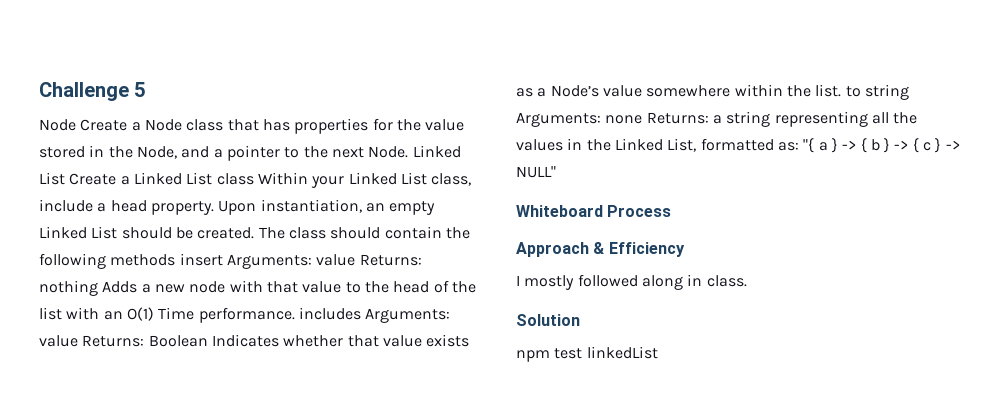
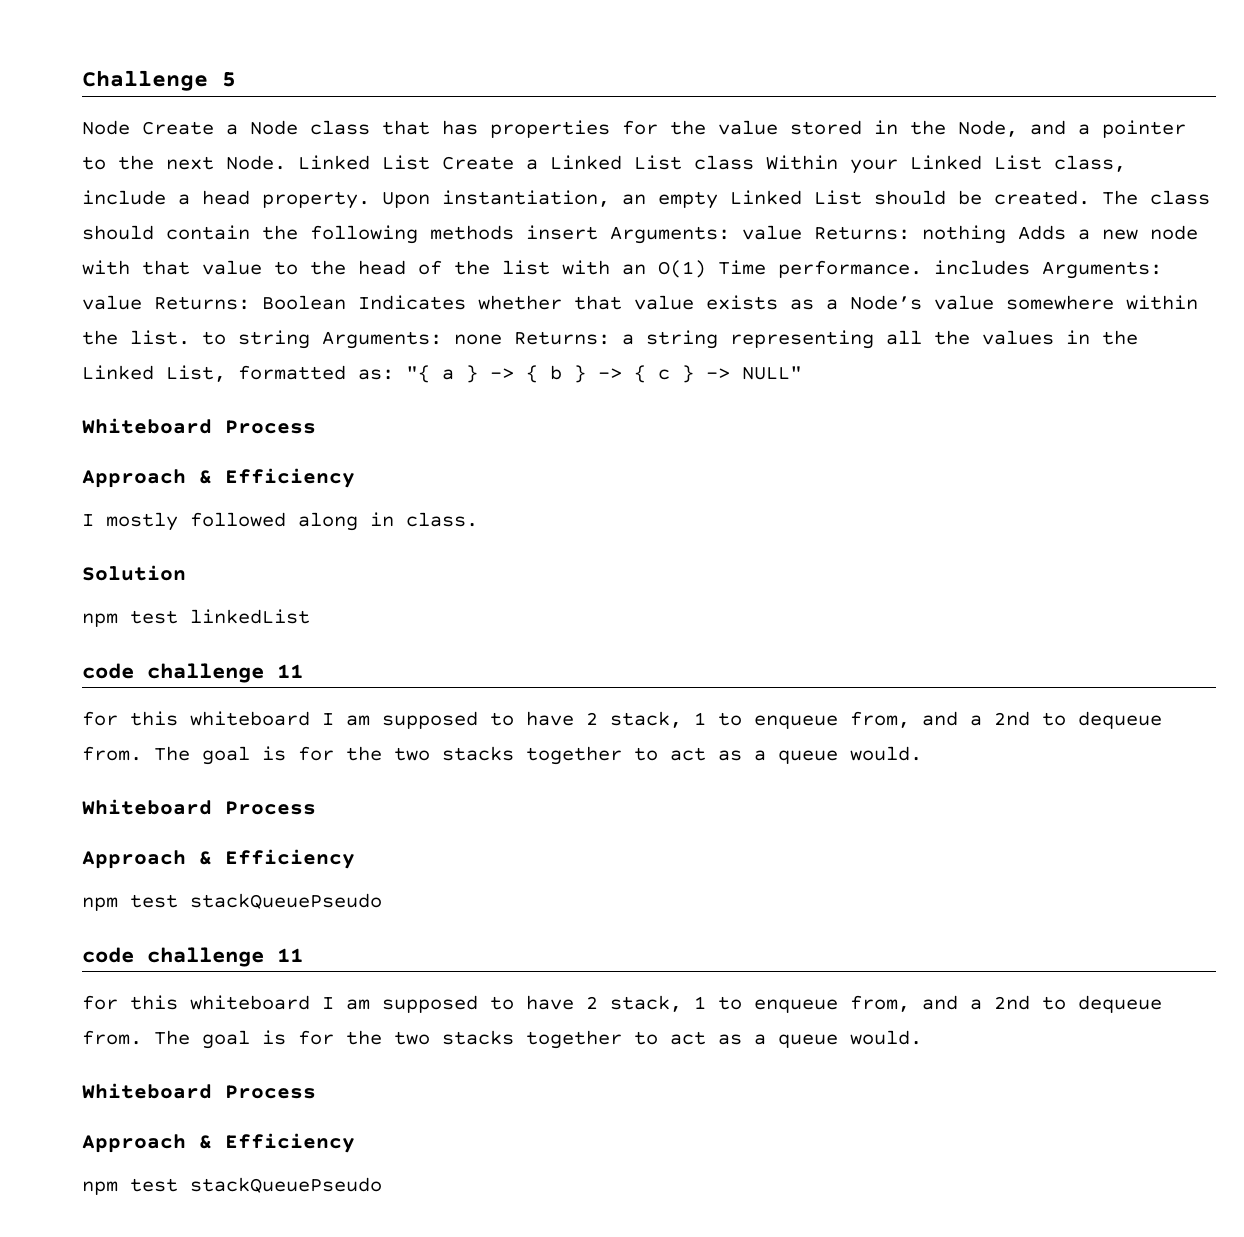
(658, 352) none -> [82,663,303,683] [82,711,1162,729] [82,746,922,765] [82,799,316,815] [82,849,355,869] [82,893,382,911] [82,947,303,967] [82,995,1162,1013] [82,1030,922,1049] [82,1083,316,1099] [82,1133,355,1153] [82,1177,382,1195] // code challenge 11 // for this whiteboard I am supposed to have 2 stack, 1 to enqueue from, and a 2nd to dequeue from. The goal is for the two stacks together to act as a queue would. // Whiteboard Process // Approach & Efficiency // npm test stackQueuePseudo // code challenge 11 // for this whiteboard I am supposed to have 2 stack, 1 to enqueue from, and a 2nd to dequeue from. The goal is for the two stacks together to act as a queue would. // Whiteboard Process // Approach & Efficiency // npm test stackQueuePseudo

